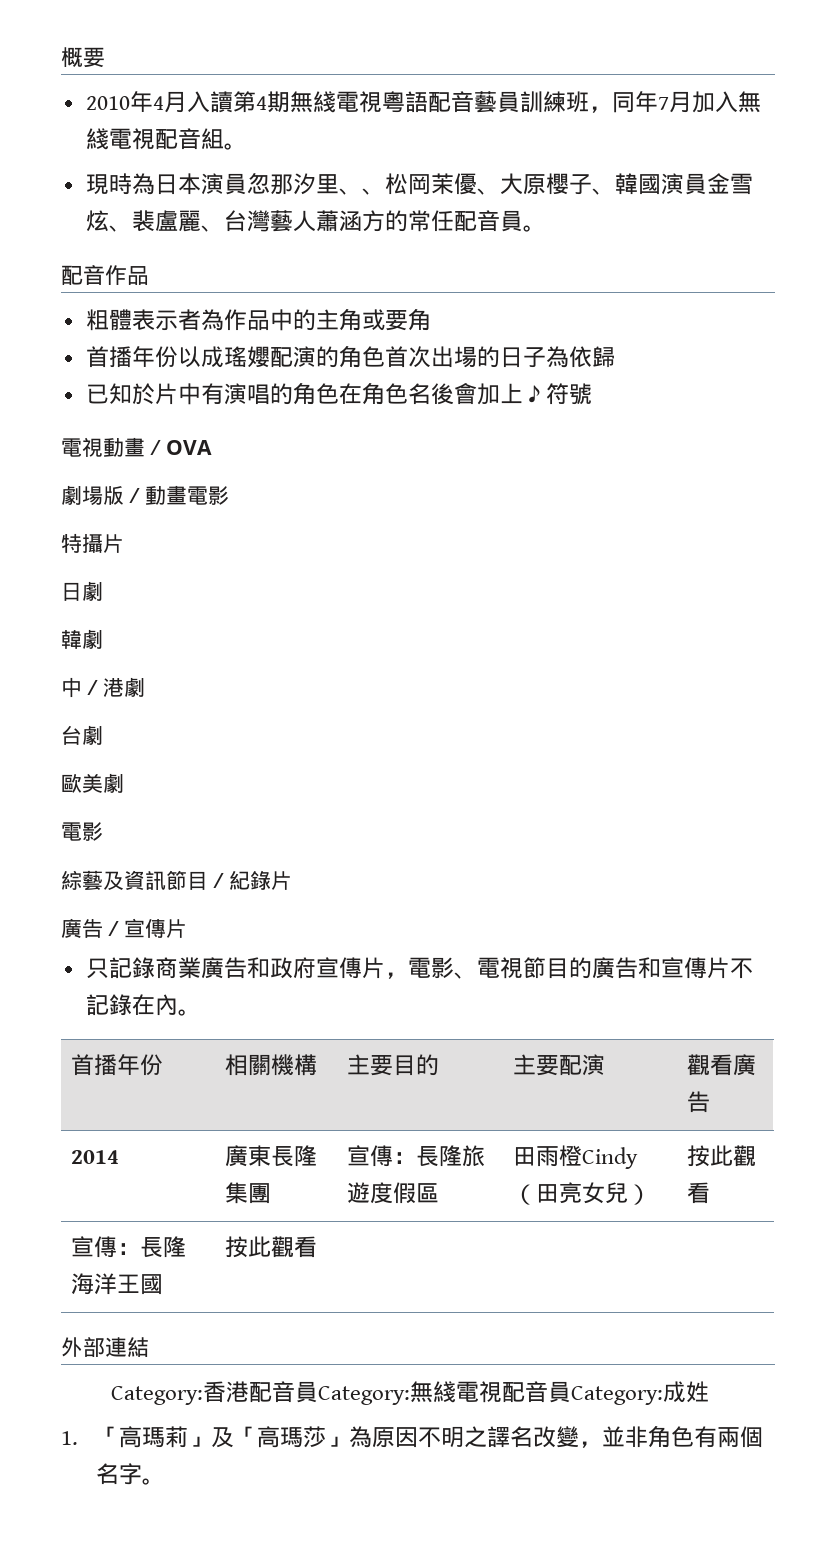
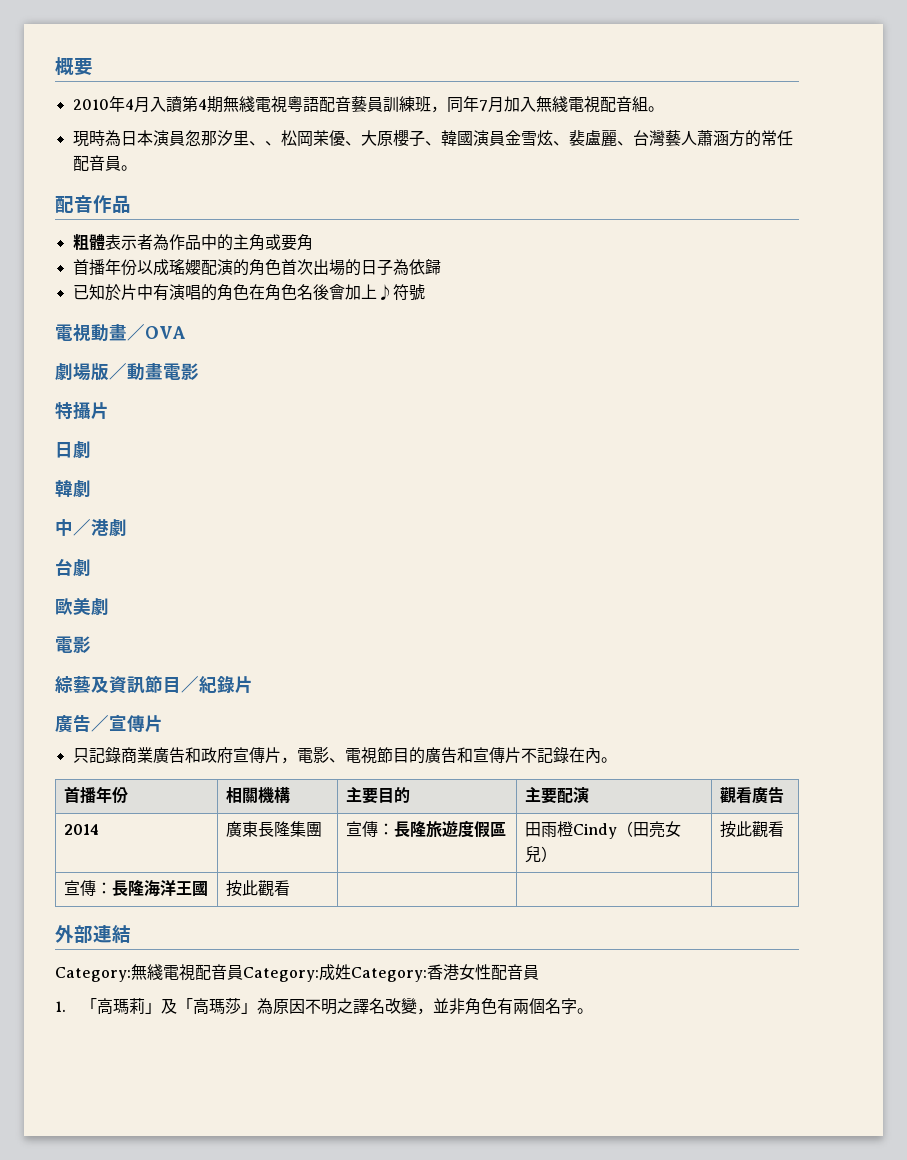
[203,1381,411,1405] 香港配音員Category: -> (131, 974) none
(710, 1392) none -> [351,964,539,982] Category:香港女性配音員

